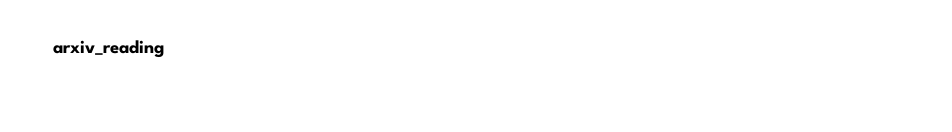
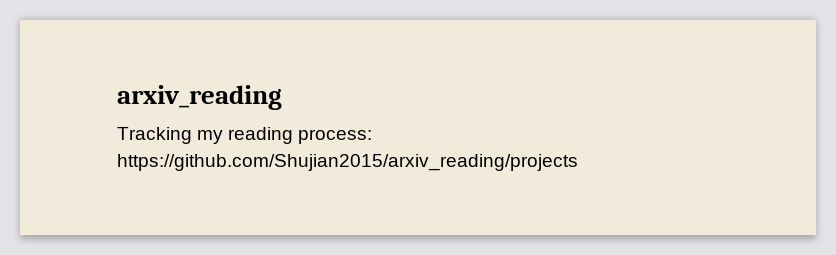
(164, 49) none -> [117,127,373,144] [117,154,578,171] // Tracking my reading process: https://github.com/Shujian2015/arxiv_reading/projects

